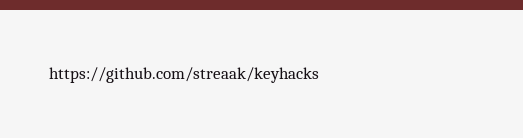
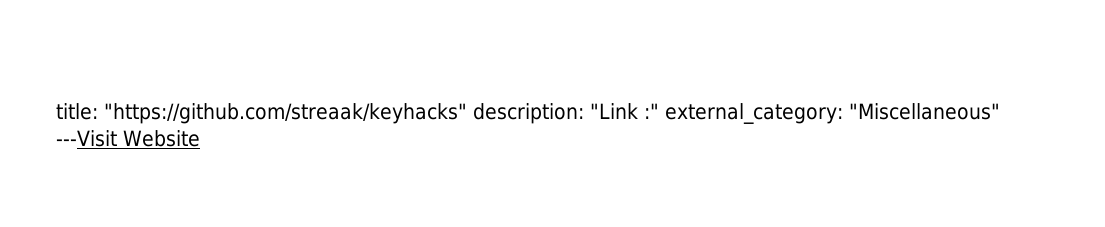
[49,67,319,83] https://github.com/streaak/keyhacks -> [56,103,1000,124] [56,130,200,147] title: "https://github.com/streaak/keyhacks" description: "Link :" external_category: "Miscellaneous" ---Visit Website

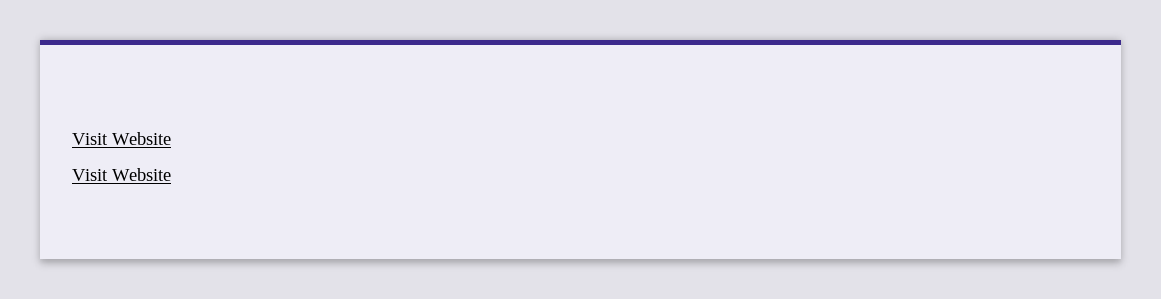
[56,103,1000,124] [56,130,200,147] title: "https://github.com/streaak/keyhacks" description: "Link :" external_category: "Miscellaneous" ---Visit Website -> [72,132,171,145] [72,168,171,181] Visit Website // Visit Website

